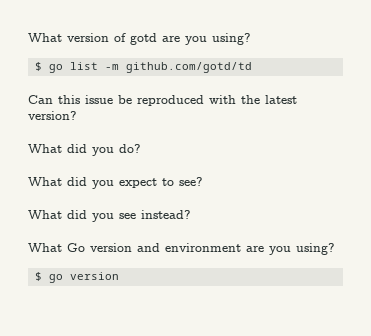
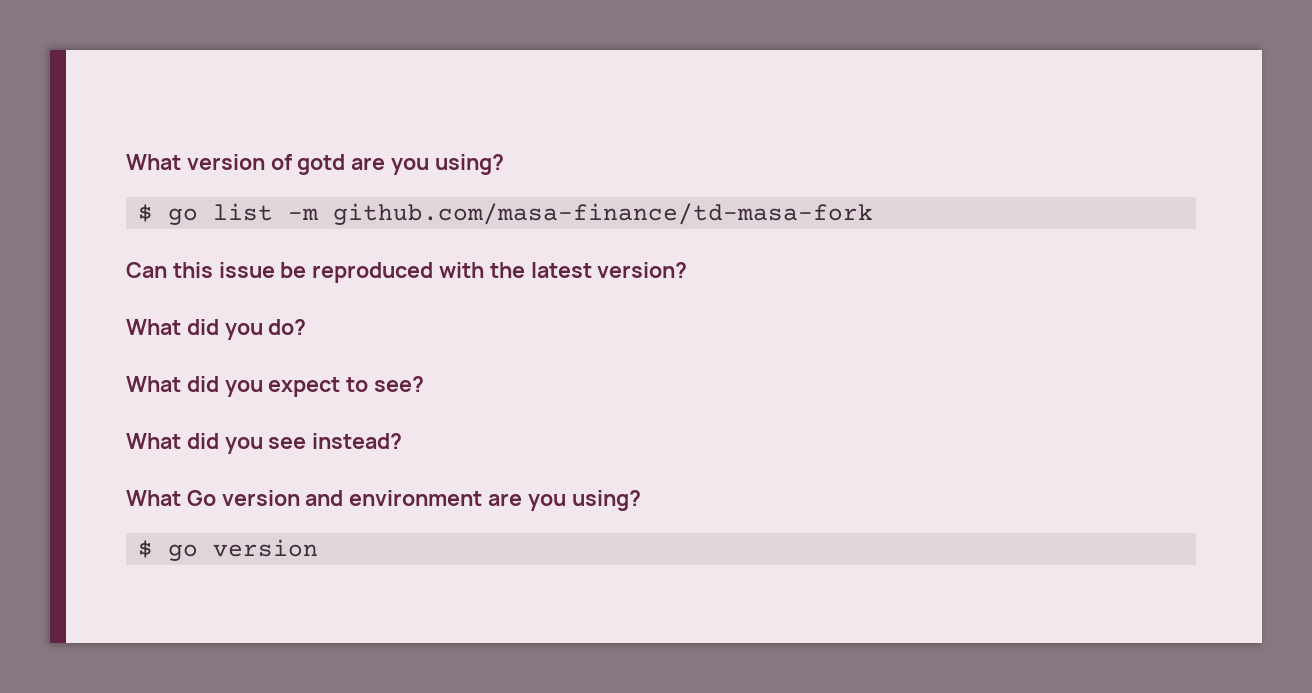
[125,62,252,73] github.com/gotd/td -> [333,203,874,225] github.com/masa-finance/td-masa-fork

